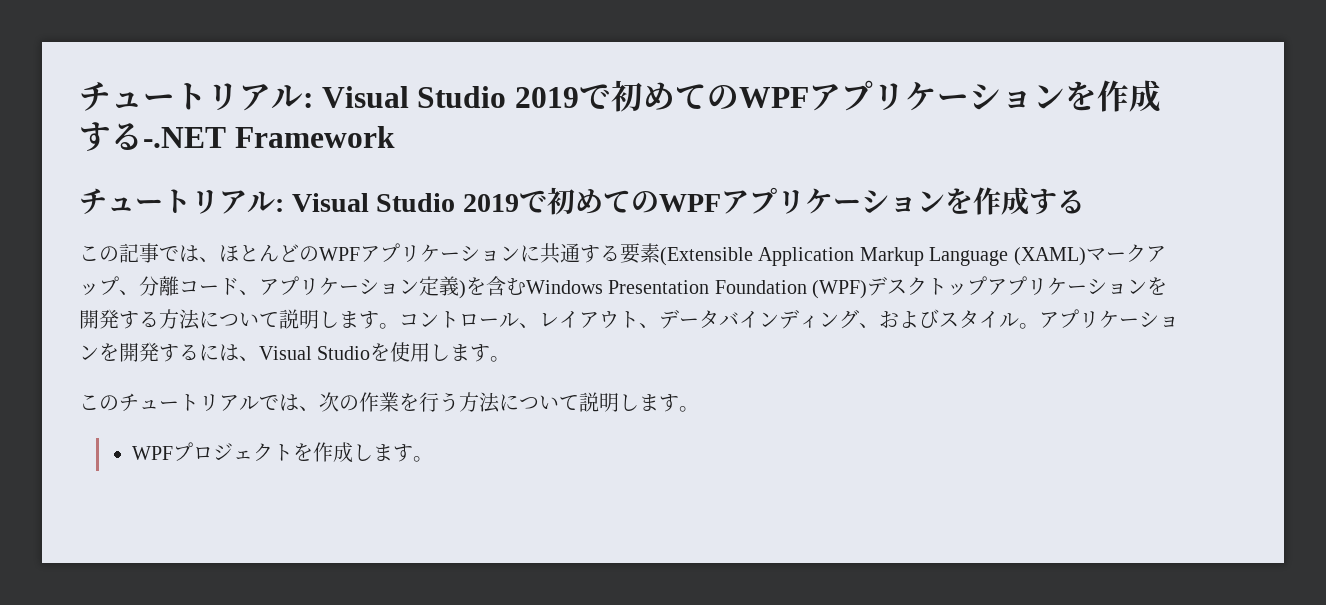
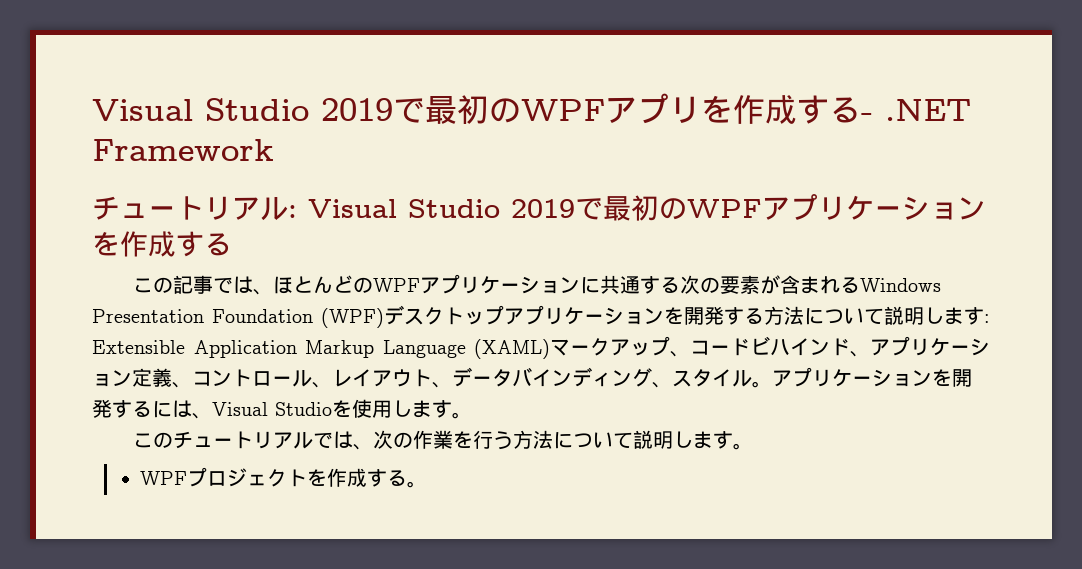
[79,80,1161,112] [79,122,226,151] チュートリアル: Visual Studio 2019で初めてのWPFアプリケーションを作成する-.NET -> [92,93,971,124] Visual Studio 2019で最初のWPFアプリを作成する- .NET
[546,187,631,215] 初めて -> [603,195,659,221] 最初
[620,243,1166,266] [79,276,526,299] 要素(Extensible Application Markup Language (XAML)マークアップ、分離コード、アプリケーション定義)を含む -> [680,275,861,294] 次の要素が含まれる
[379,323,399,329] 。 -> [984,314,990,323] [92,336,990,359] [92,368,192,388] : Extensible Application Markup Language (XAML)マークアップ、コードビハインド、アプリケーション定義、
[879,309,939,328] および -> (672, 385) none
[352,444,413,462] します -> [367,469,408,487] する

